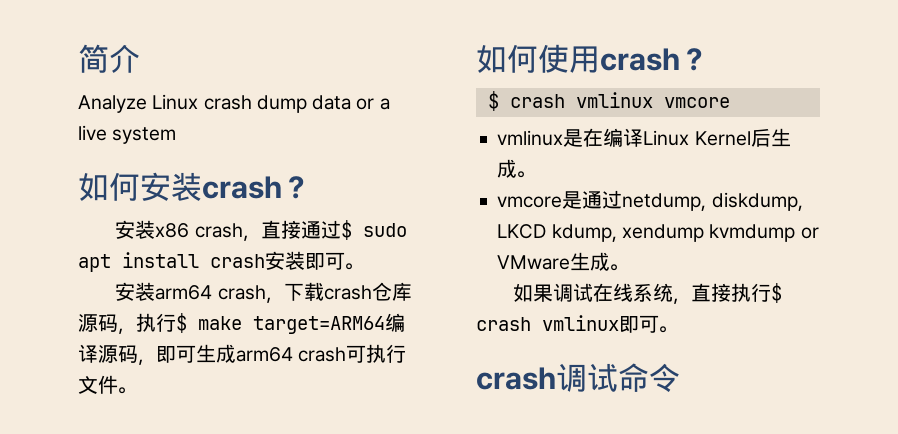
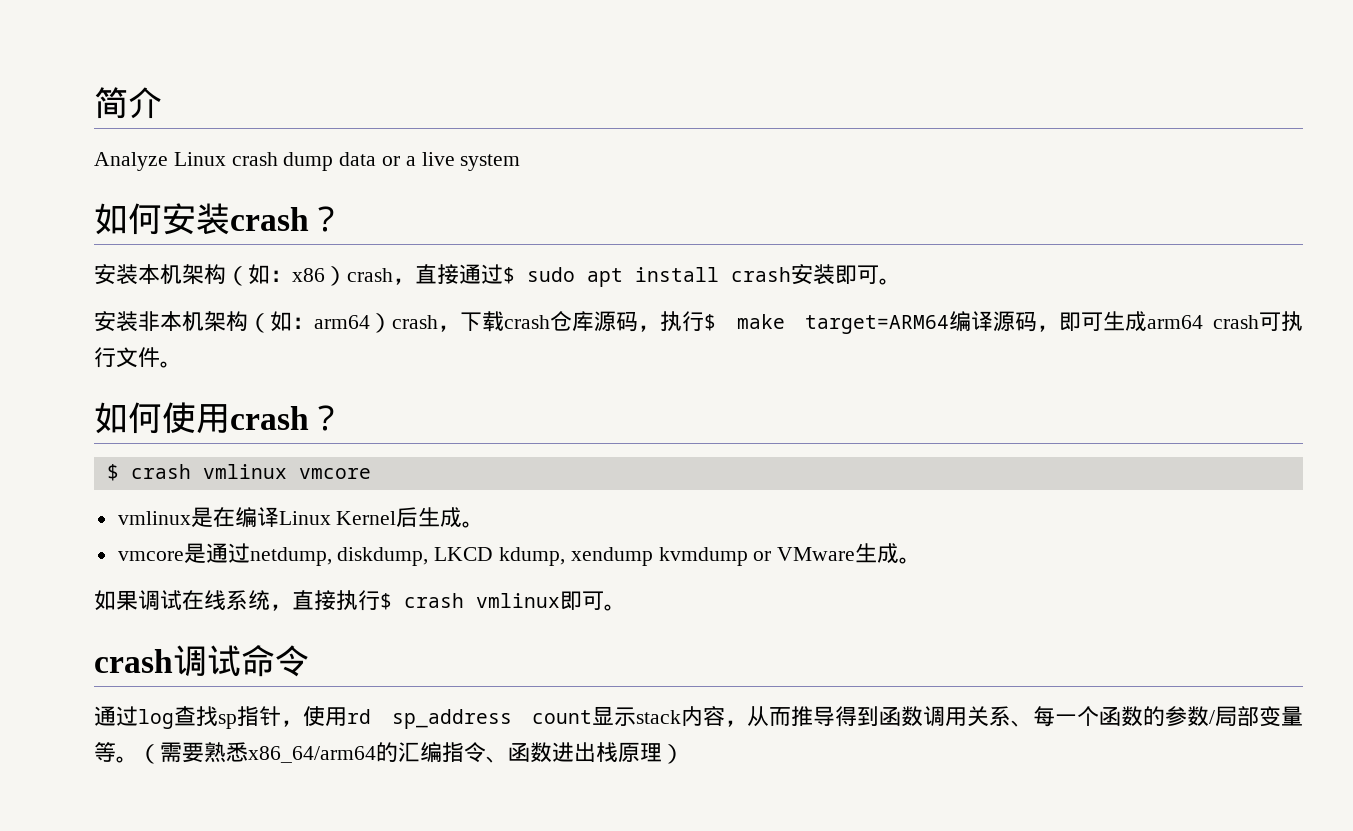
[155,223,190,238] x86 -> [138,264,347,286] 本机架构（如：x86）
[155,285,213,300] arm64 -> [138,311,392,333] 非本机架构（如：arm64）
(680, 378) none -> [94,706,1303,729] [94,742,684,764] // 通过log查找sp指针，使用rd sp_address count显示stack内容，从而推导得到函数调用关系、每一个函数的参数/局部变量等。（需要熟悉x86_64/arm64的汇编指令、函数进出栈原理）

